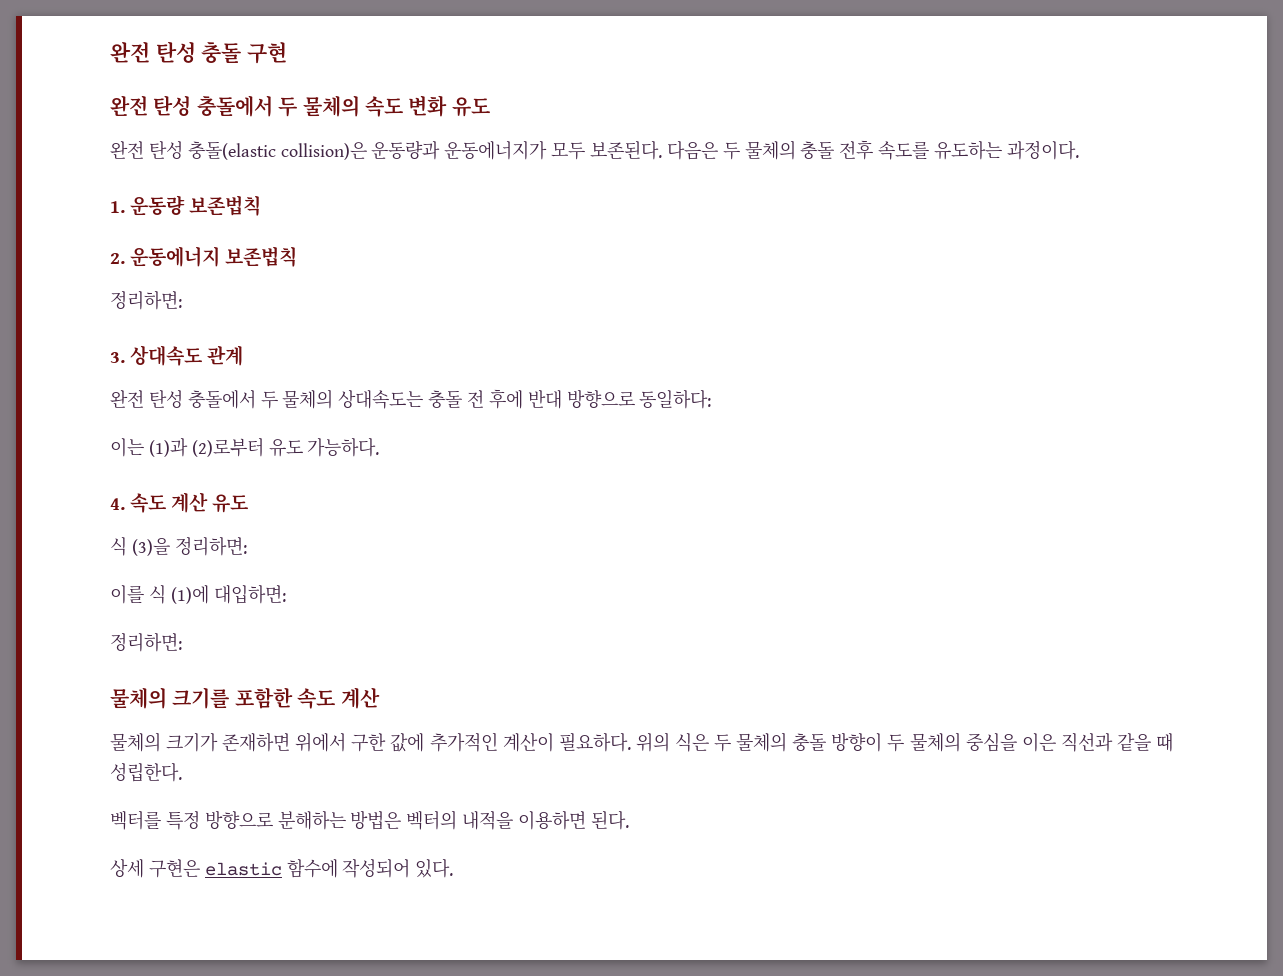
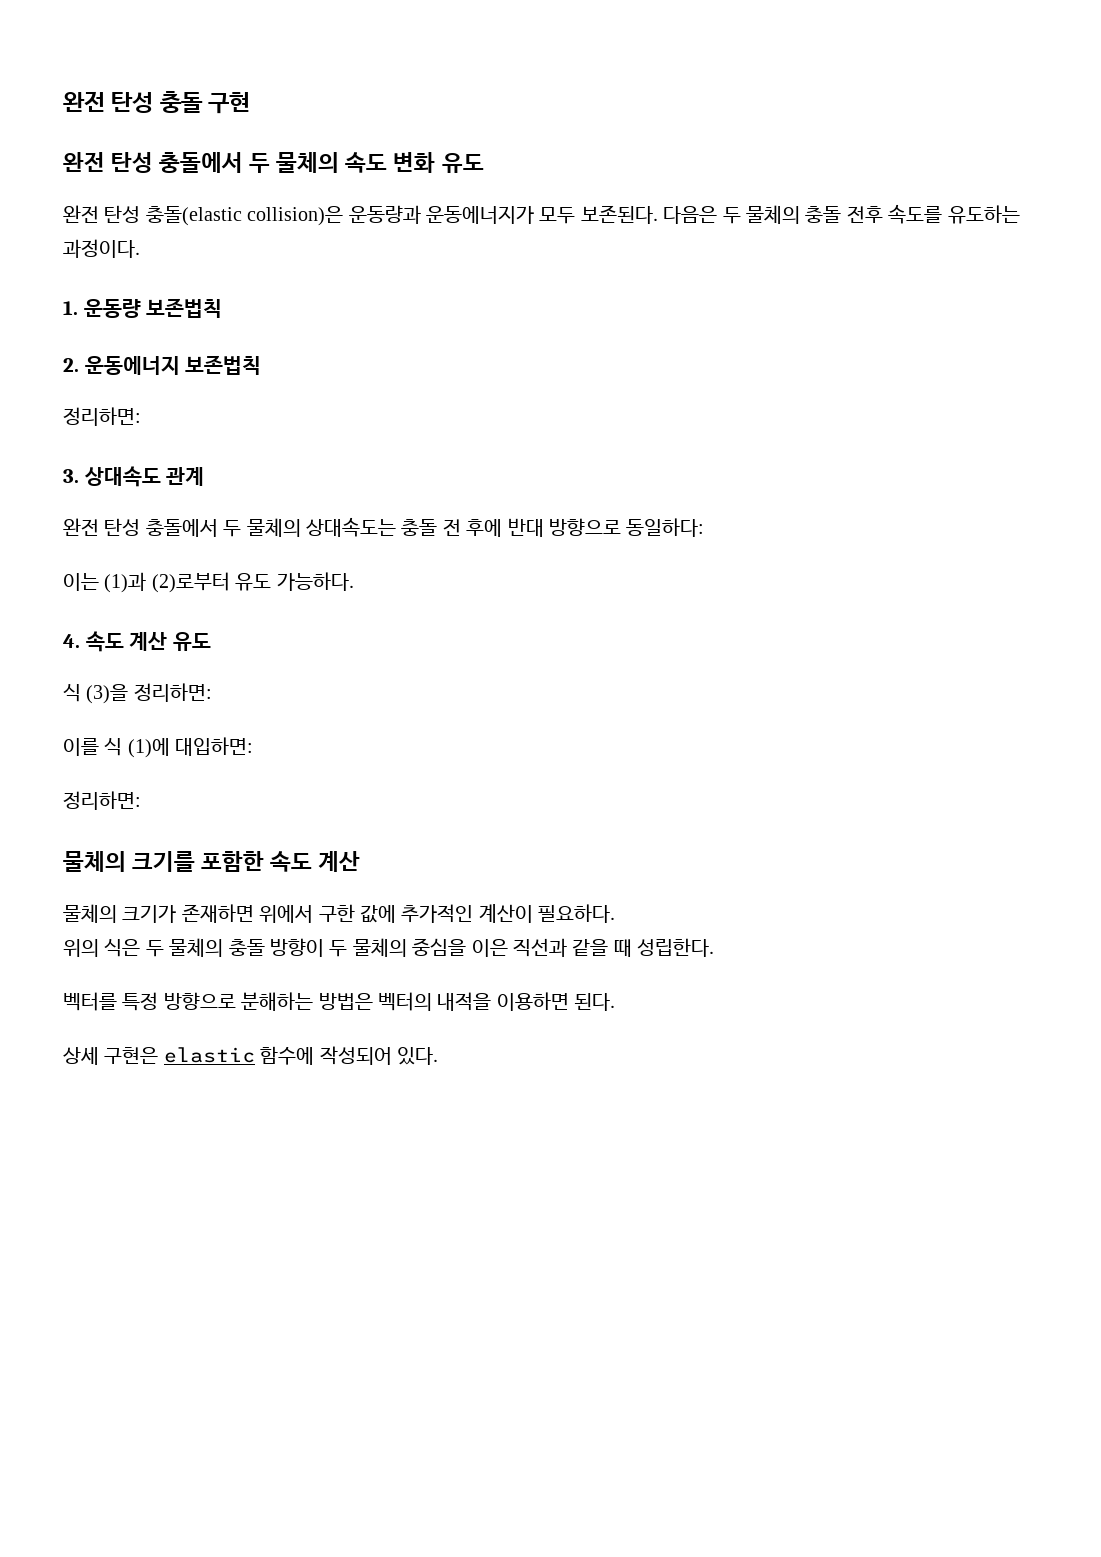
(631, 742) none -> (616, 913) //

